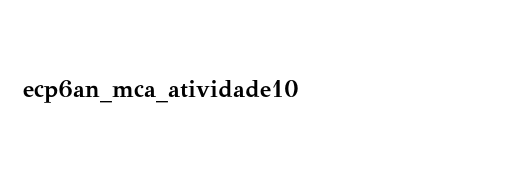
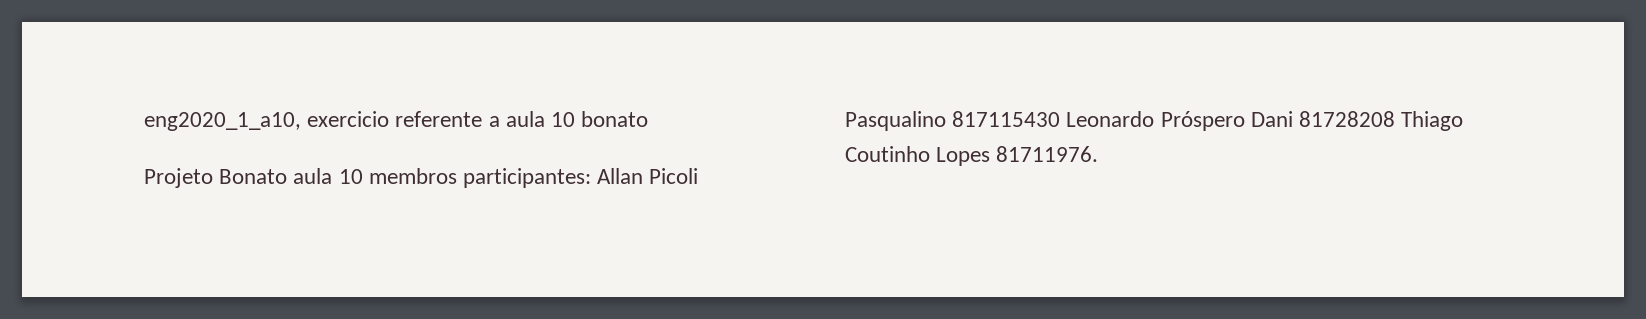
[23,80,299,103] ecp6an_mca_atividade10 -> [144,111,649,131] [144,168,699,188] [845,111,1464,131] [845,146,1099,166] eng2020_1_a10, exercicio referente a aula 10 bonato // Projeto Bonato aula 10 membros participantes: Allan Picoli Pasqualino 817115430 Leonardo Próspero Dani 81728208 Thiago Coutinho Lopes 81711976.

